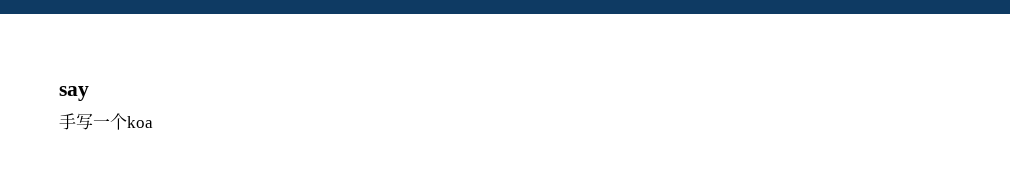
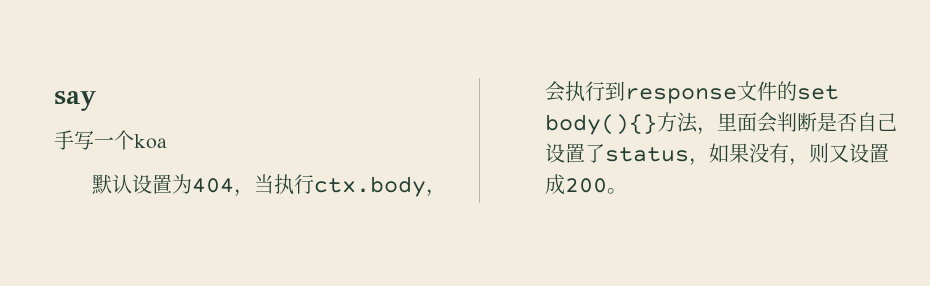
(153, 122) none -> [92,174,447,197] [545,81,840,104] [545,112,898,135] [545,143,890,166] [545,174,628,195] // 默认设置为404，当执行ctx.body，会执行到response文件的set body(){}方法，里面会判断是否自己设置了status，如果没有，则又设置成200。

